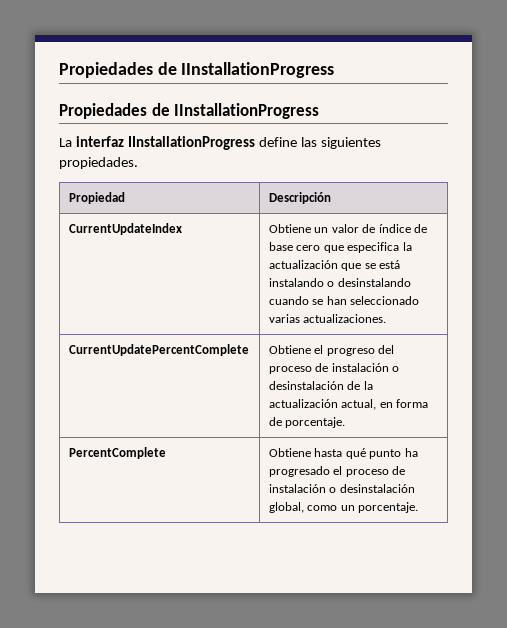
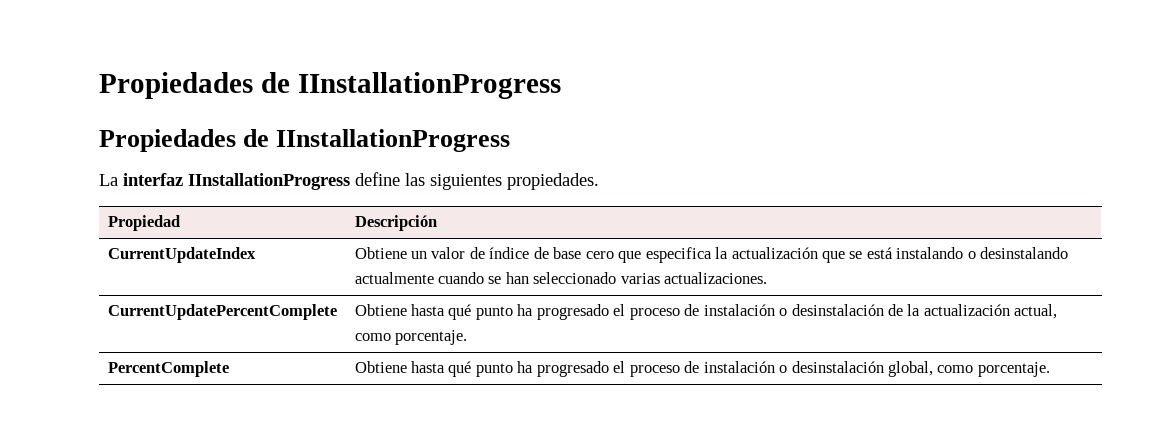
(411, 282) none -> [354,272,434,284] actualmente
[314,345,395,356] el progreso del -> [410,304,626,320] hasta qué punto ha progresado el
[379,399,429,408] [268,417,282,426] en forma de -> [354,333,391,341] como
[340,505,355,511] un -> (974, 369) none

